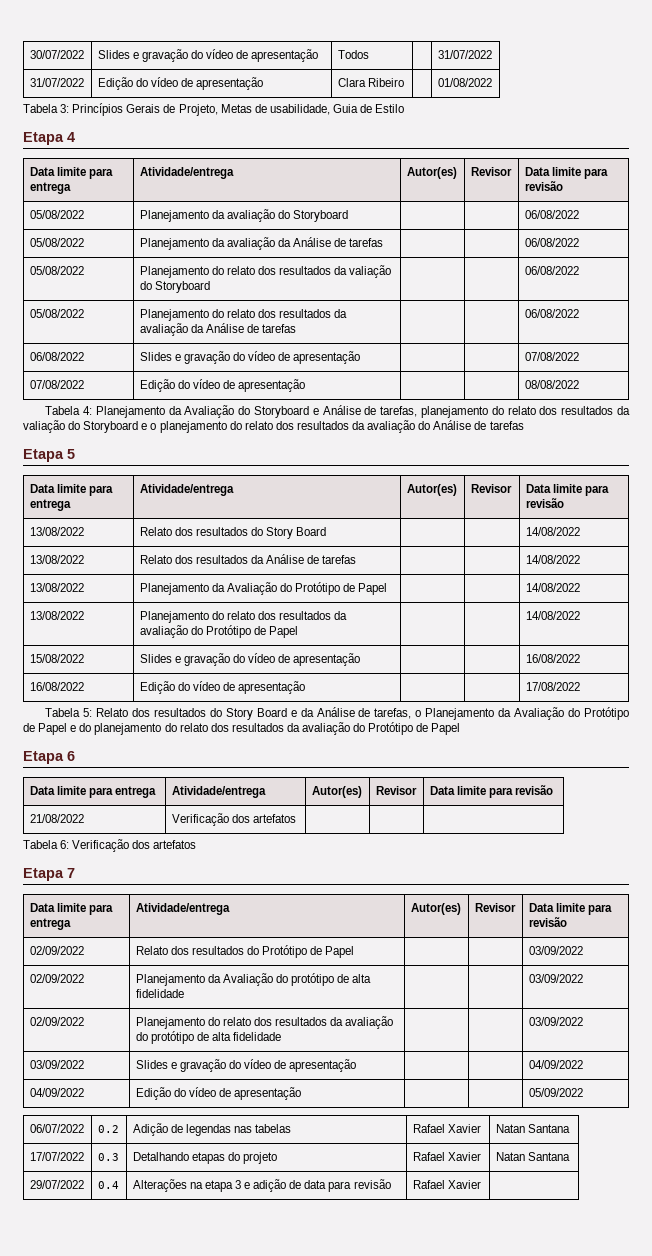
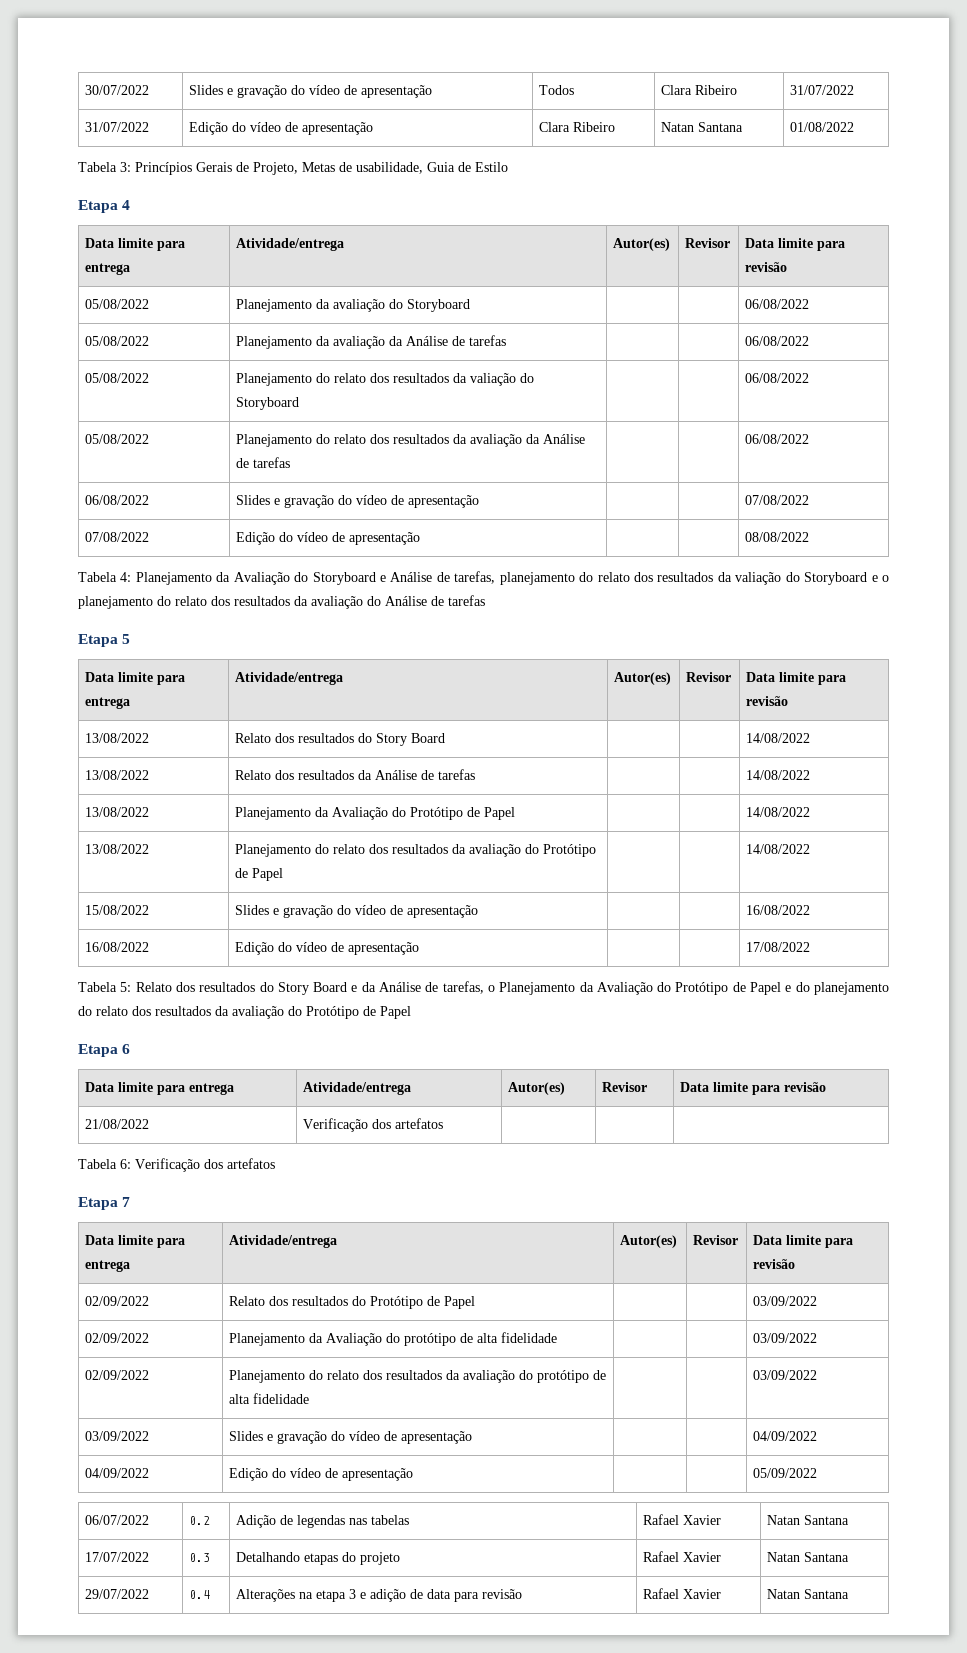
(369, 54) none -> [661,85,738,95] Clara Ribeiro
(404, 82) none -> [661,122,744,132] Natan Santana
(481, 1184) none -> [767,1589,850,1599] Natan Santana

